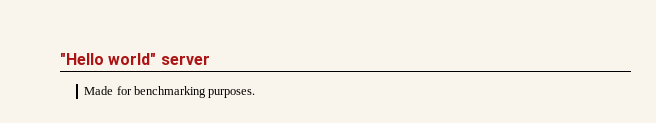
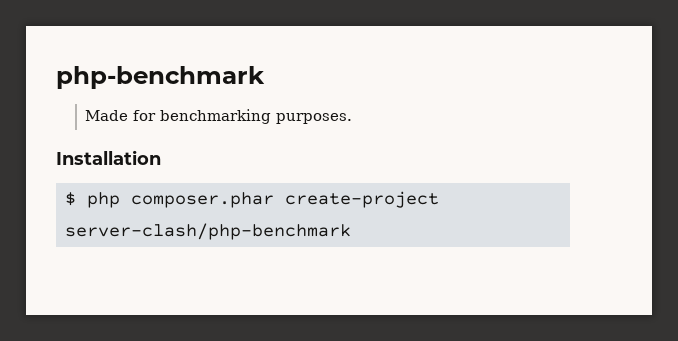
[60,53,210,65] "Hello world" server -> [56,66,265,89] php-benchmark
(256, 93) none -> [56,150,161,165] [65,191,439,208] [65,223,351,240] // Installation // $ php composer.phar create-project server-clash/php-benchmark

